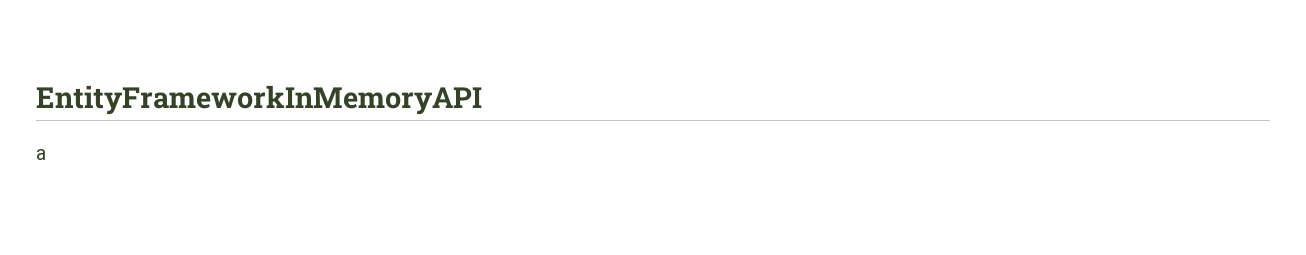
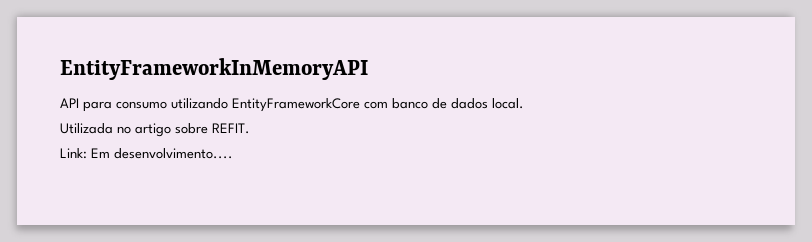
[36,149,46,160] a -> [60,98,524,112] [60,123,250,137] [60,148,233,159] API para consumo utilizando EntityFrameworkCore com banco de dados local. // Utilizada no artigo sobre REFIT. // Link: Em desenvolvimento....

